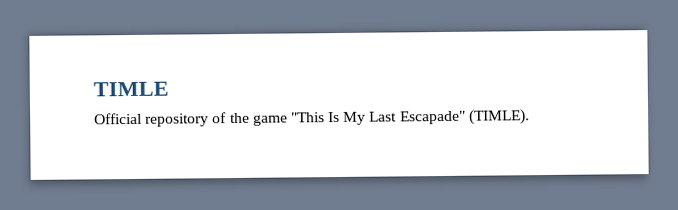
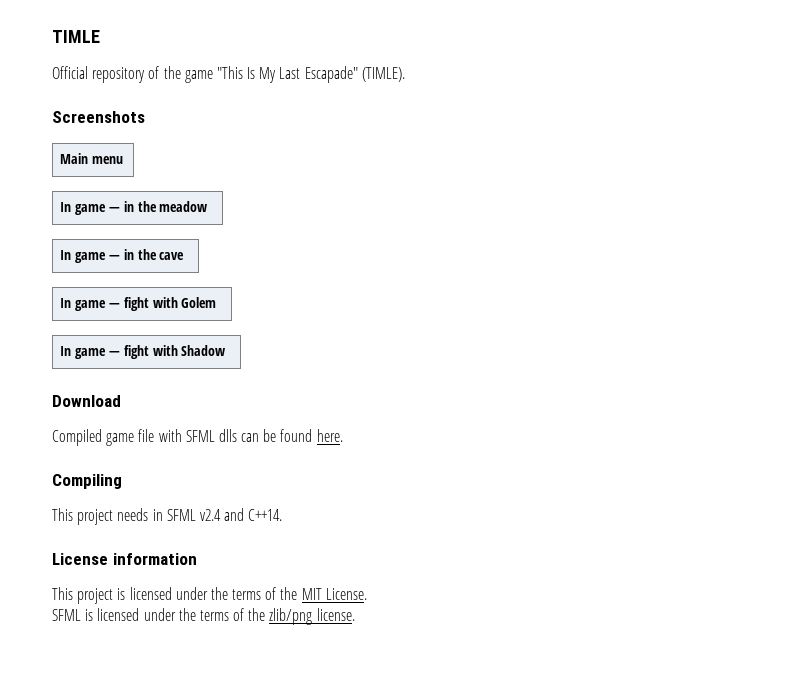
(530, 117) none -> [52,111,145,123] [60,153,124,164] [60,201,208,215] [60,249,185,263] [60,297,217,311] [60,345,226,359] [52,395,121,407] [52,429,343,446] [52,474,122,489] [52,508,283,525] [52,553,197,565] [52,587,367,604] [52,608,355,625] // Screenshots // Main menu // In game — in the meadow // In game — in the cave // In game — fight with Golem // In game — fight with Shadow // Download // Compiled game file with SFML dlls can be found here. // Compiling // This project needs in SFML v2.4 and C++14. // License information // This project is licensed under the terms of the MIT License. // SFML is licensed under the terms of the zlib/png license.

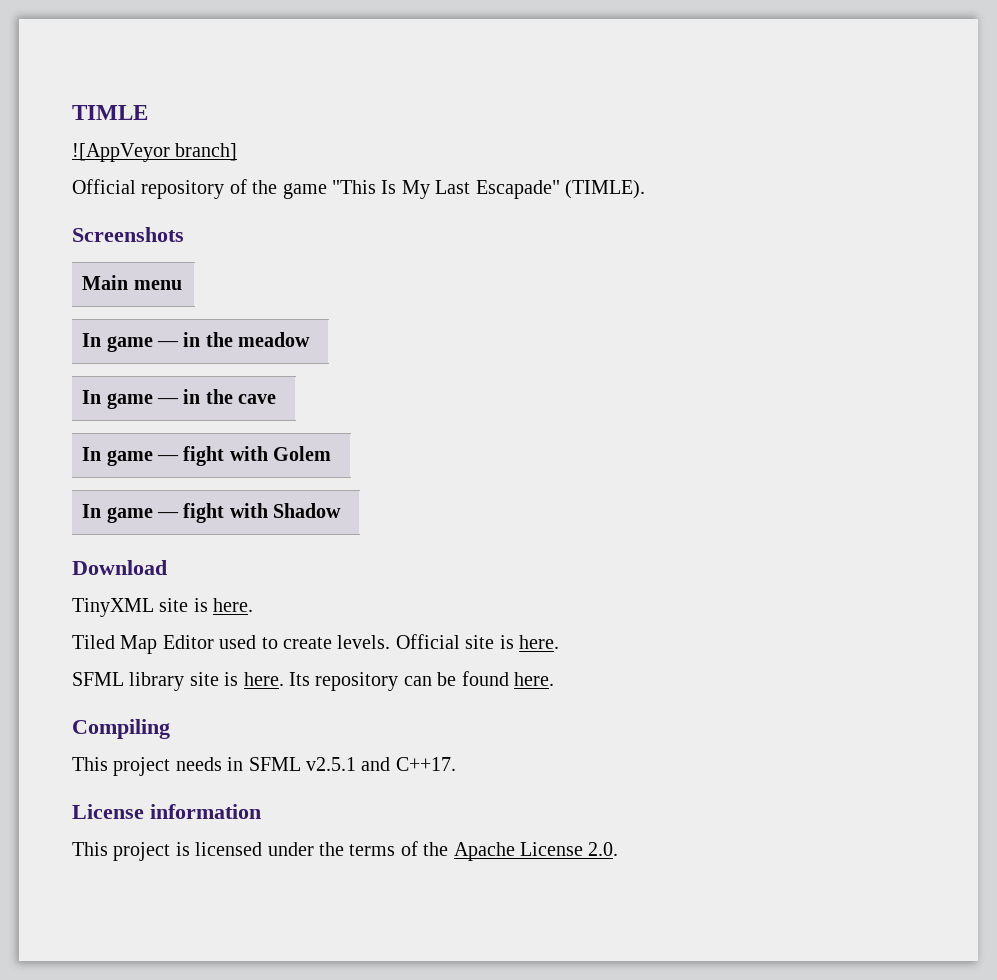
(100, 36) none -> [72,143,238,162] // ![AppVeyor branch]
[52,429,237,446] Compiled game file with SFML dlls -> [72,598,254,617] [72,634,559,654] [72,672,399,691] TinyXML site is here. // Tiled Map Editor used to create levels. Official site is here. // SFML library site is here. Its repository
[199,508,283,521] v2.4 and C++14. -> [306,757,456,771] v2.5.1 and C++17.
[301,588,367,600] [52,608,355,625] MIT License. // SFML is licensed under the terms of the zlib/png license. -> [453,842,619,861] Apache License 2.0.

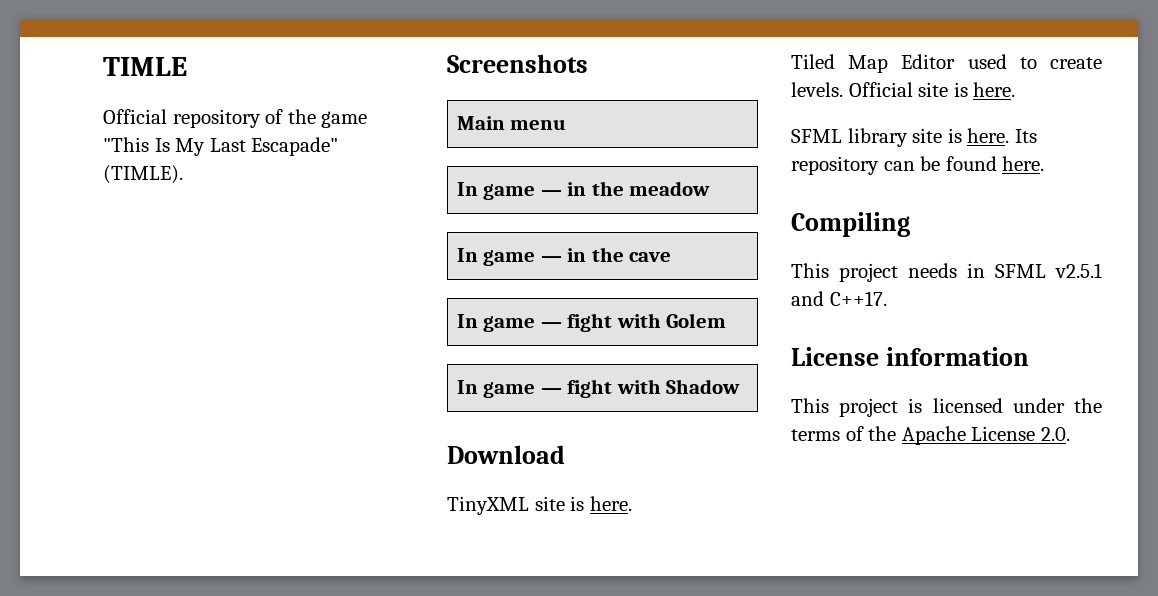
[72,143,238,162] // ![AppVeyor branch] -> (187, 66) none

